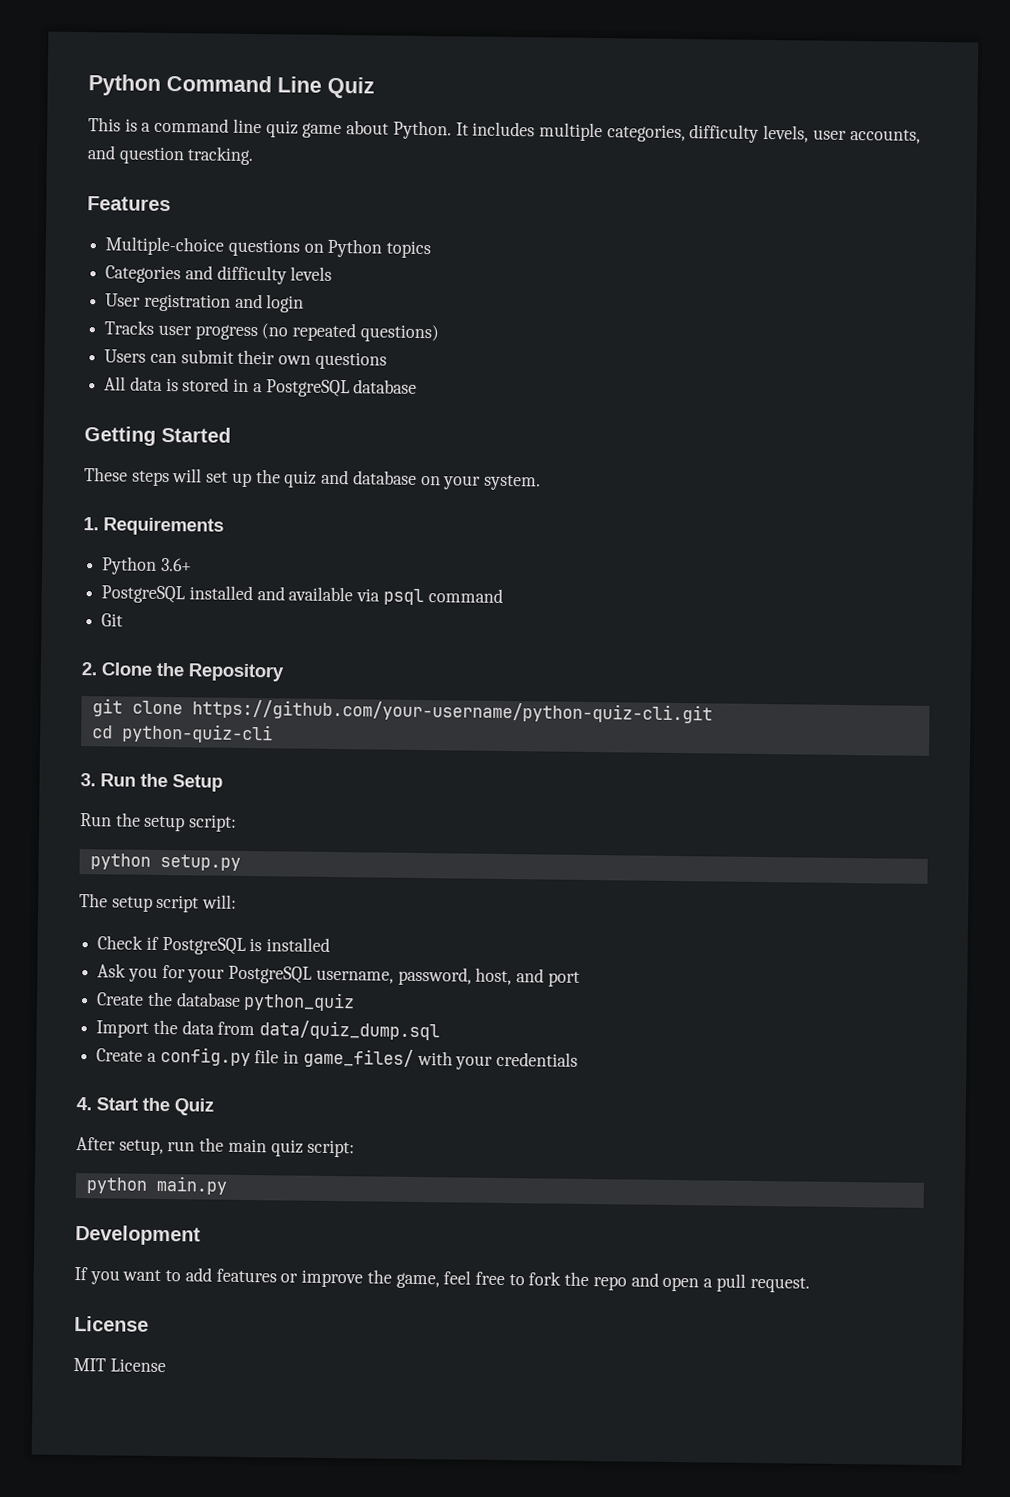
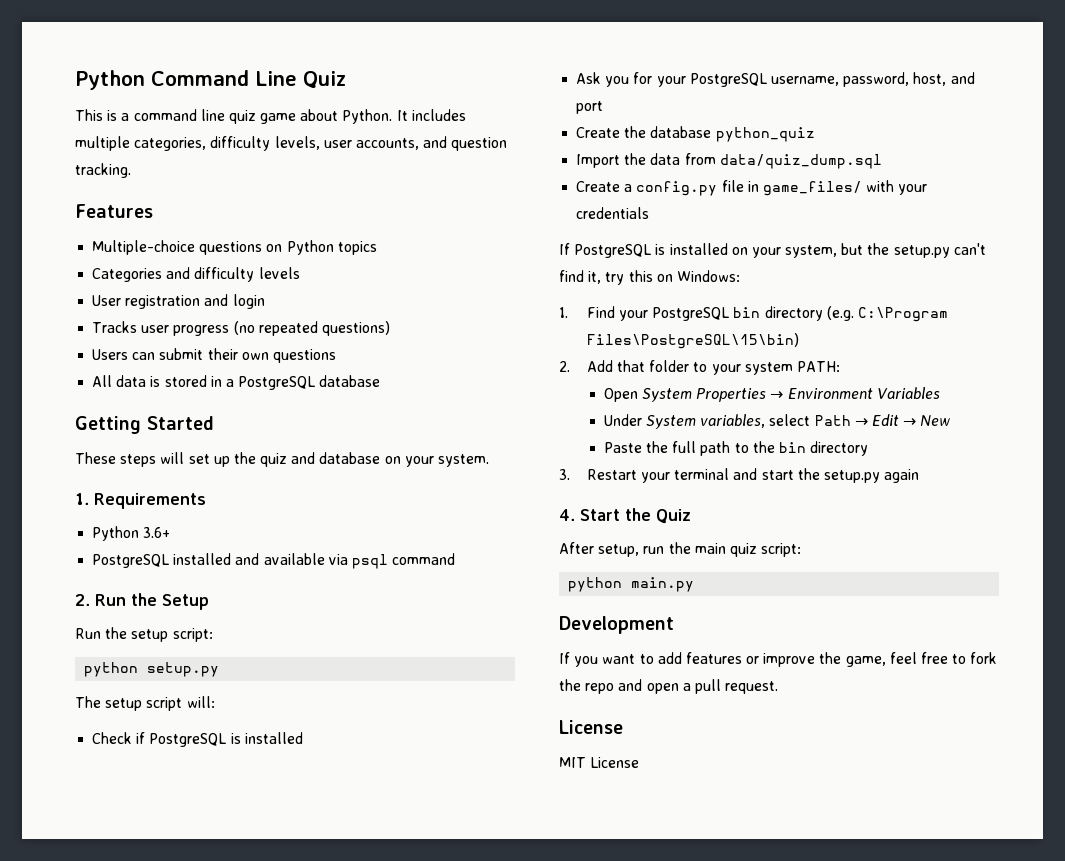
[101,613,124,627] [81,662,284,682] [91,698,713,724] [91,723,273,744] [80,773,96,787] // Git // 2. Clone the Repository // git clone https://github.com/your-username/python-quiz-cli.git // cd python-quiz-cli // 3. -> [75,594,90,606] // 2.
(579, 1059) none -> [559,243,986,258] [559,270,740,285] [559,306,948,322] [586,333,799,349] [559,360,840,375] [603,387,940,402] [603,414,951,429] [603,441,869,456] [559,468,920,483] // If PostgreSQL is installed on your system, but the setup.py can't find it, try this on Windows: // 1. Find your PostgreSQL bin directory (e.g. C:\Program Files\PostgreSQL\15\bin) // 2. Add that folder to your system PATH: // Open System Properties → Environment Variables // Under System variables, select Path → Edit → New // Paste the full path to the bin directory // 3. Restart your terminal and start the setup.py again

